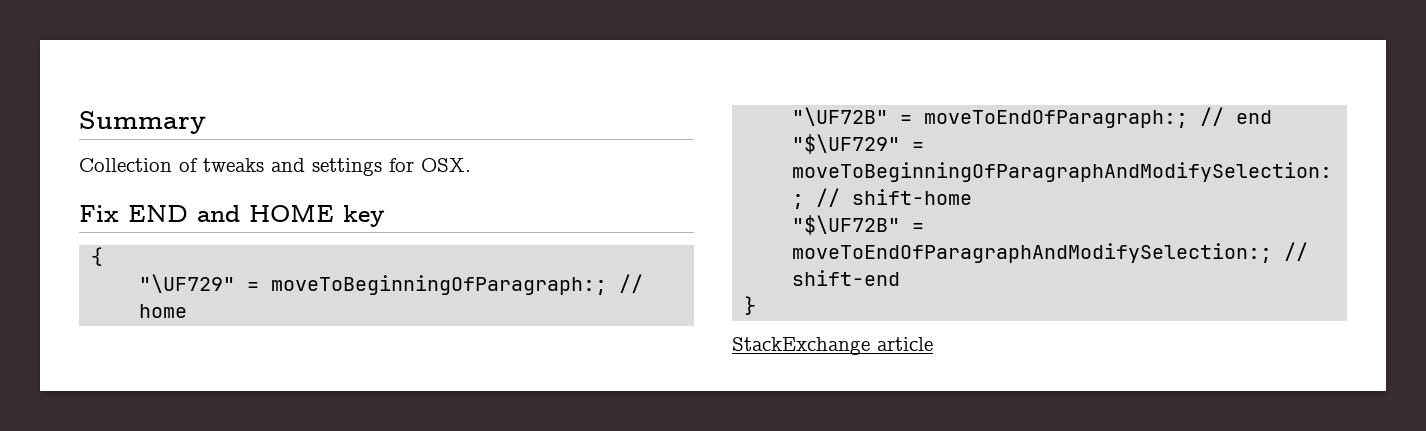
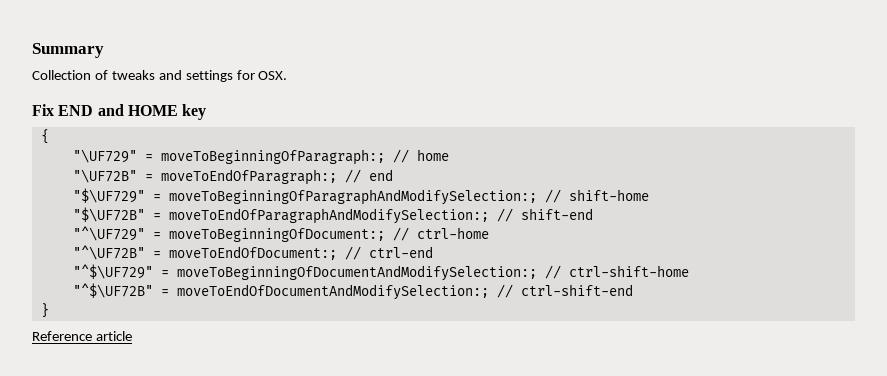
(901, 278) none -> [72,226,489,242] [72,245,433,260] [72,264,689,281] [72,283,633,300] // "^\UF729" = moveToBeginningOfDocument:; // ctrl-home // "^\UF72B" = moveToEndOfDocument:; // ctrl-end // "^$\UF729" = moveToBeginningOfDocumentAndModifySelection:; // ctrl-shift-home // "^$\UF72B" = moveToEndOfDocumentAndModifySelection:; // ctrl-shift-end
[732,337,870,355] StackExchange -> [32,331,92,341] Reference

